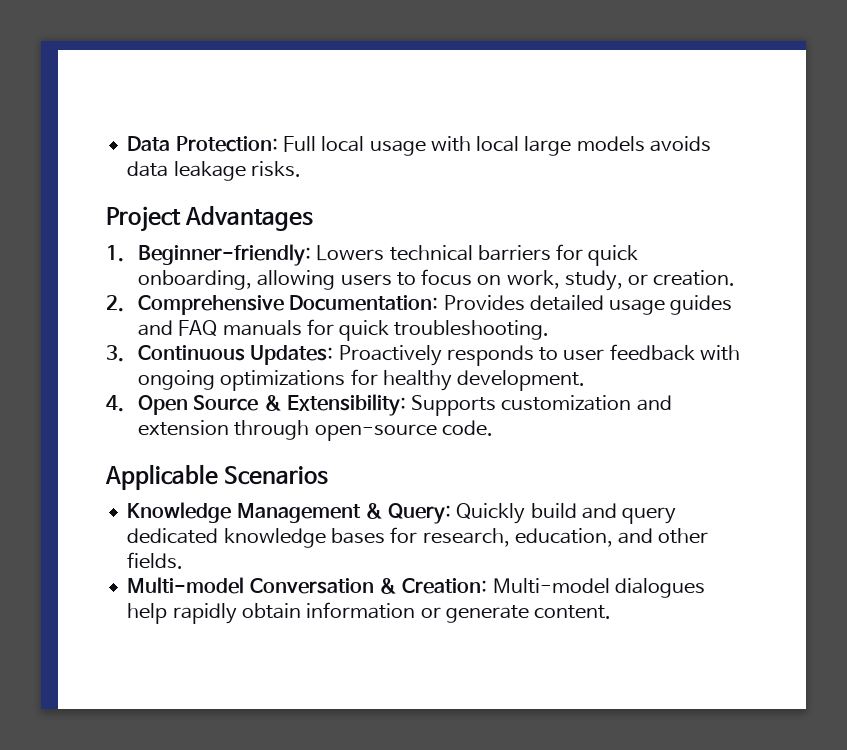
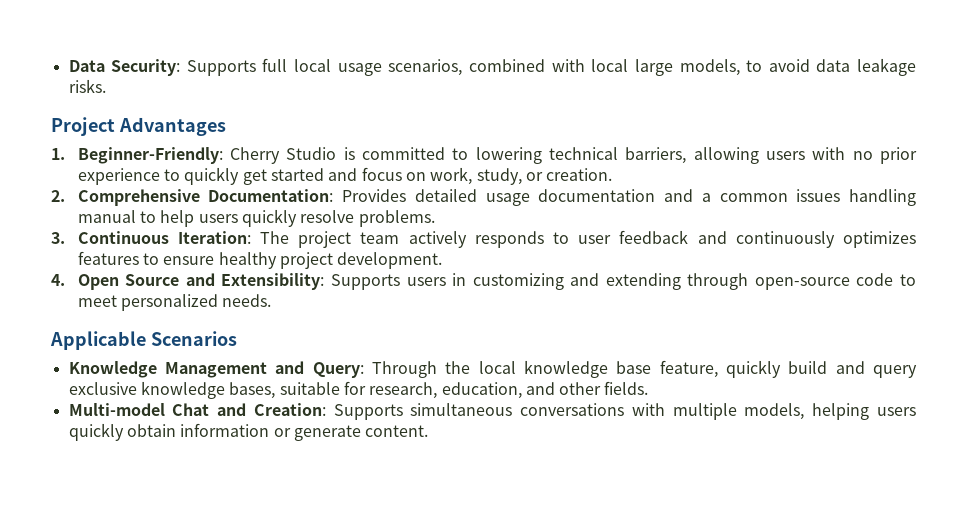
[175,136,711,156] Protection: Full local usage with local large models avoids -> [111,58,810,76] Security: Supports full local usage scenarios, combined with local large models, to avoid
[138,244,639,266] [138,270,416,290] Beginner-friendly: Lowers technical barriers for quick onboarding, allowing users to -> [77,147,917,164] [77,167,358,185] Beginner-Friendly: Cherry Studio is committed to lowering technical barriers, allowing users with no prior experience to quickly get started and
[670,295,733,315] [138,319,550,341] [106,344,740,366] [138,369,452,391] guides and FAQ manuals for quick troubleshooting. // 3. Continuous Updates: Proactively responds to user feedback with ongoing optimizations for healthy -> [538,189,916,206] [77,209,435,227] [51,230,916,248] [77,251,333,269] documentation and a common issues handling manual to help users quickly resolve problems. // 3. Continuous Iteration: The project team actively responds to user feedback and continuously optimizes features to ensure healthy project
[263,395,282,411] & -> [185,273,215,286] and
[501,395,672,411] [138,420,493,441] [105,464,329,490] [127,502,677,524] [127,528,385,548] customization and extension through open-source code. // Applicable Scenarios // Knowledge Management & Query: Quickly build and query dedicated knowledge bases -> [406,273,917,290] [77,294,272,311] [50,331,237,350] [68,360,917,378] [68,381,340,399] users in customizing and extending through open-source code to meet personalized needs. // Applicable Scenarios // Knowledge Management and Query: Through the local knowledge base feature, quickly build and query exclusive knowledge bases, suitable
[249,578,705,598] [127,603,237,624] Conversation & Creation: Multi-model dialogues help rapidly -> [172,403,916,420] [68,423,124,441] Chat and Creation: Supports simultaneous conversations with multiple models, helping users quickly

